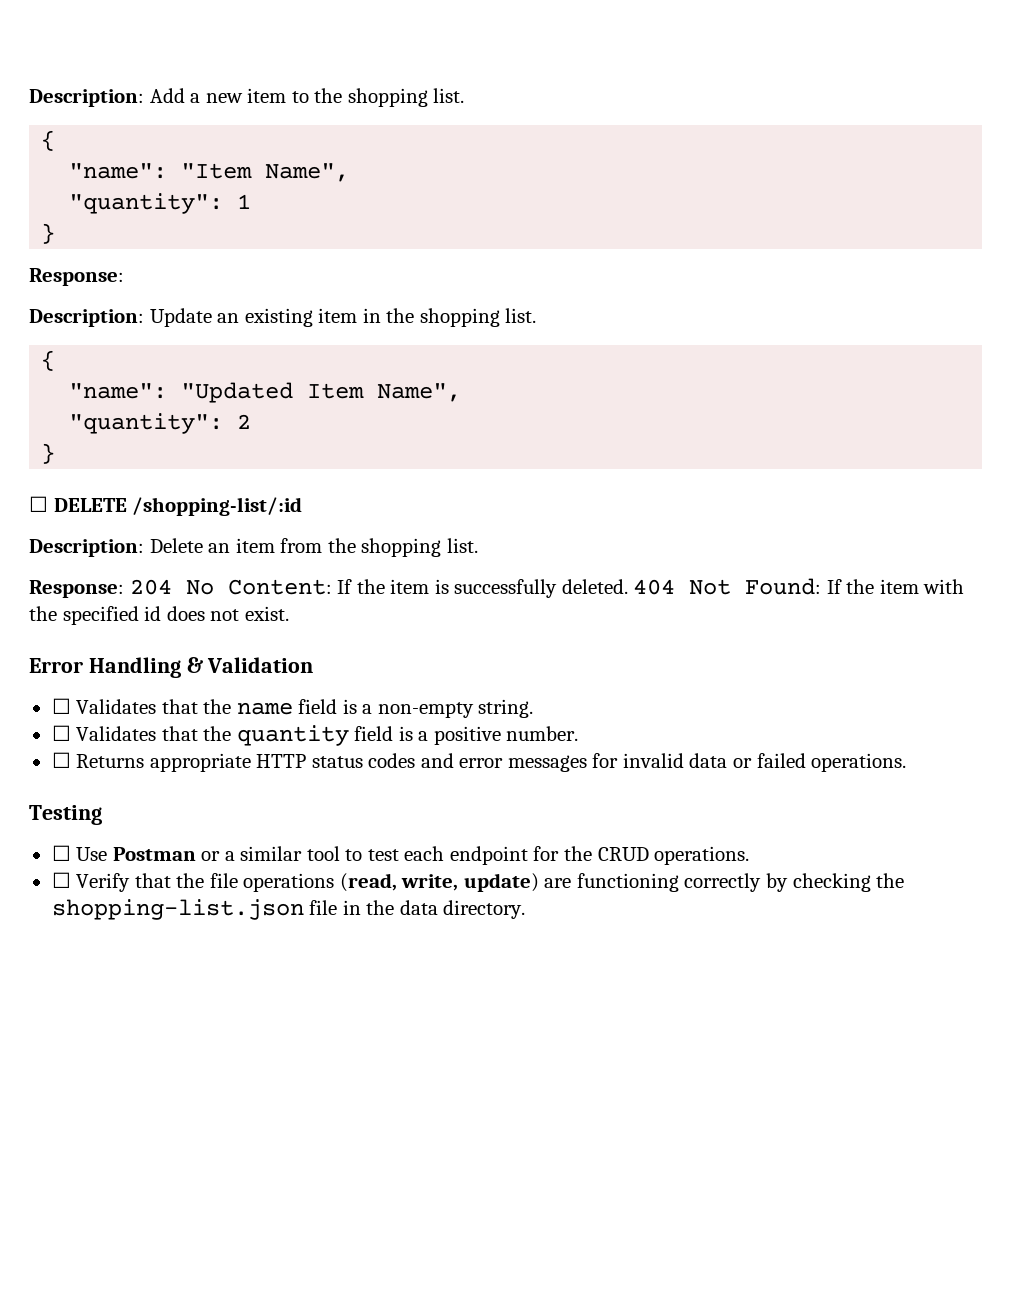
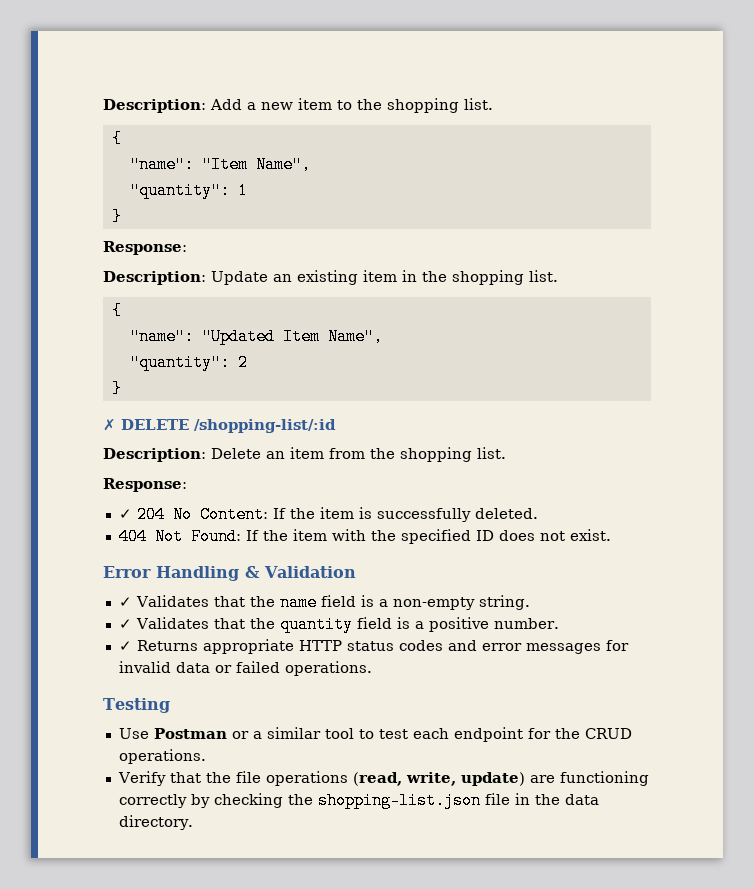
[29,496,48,512] ☐ -> [103,419,116,431] ✗
(124, 589) none -> [118,509,132,519] // ✓
(628, 586) none -> (538, 513) //
[144,606,162,621] id -> [475,530,494,541] ID
[51,698,71,714] ☐ -> [118,597,132,607] ✓
[51,725,71,741] ☐ -> [118,619,132,629] ✓
[51,752,71,768] ☐ -> [118,641,132,651] ✓
[51,845,71,861] ☐ -> (170, 705) none
[51,872,71,888] ☐ -> (206, 756) none

